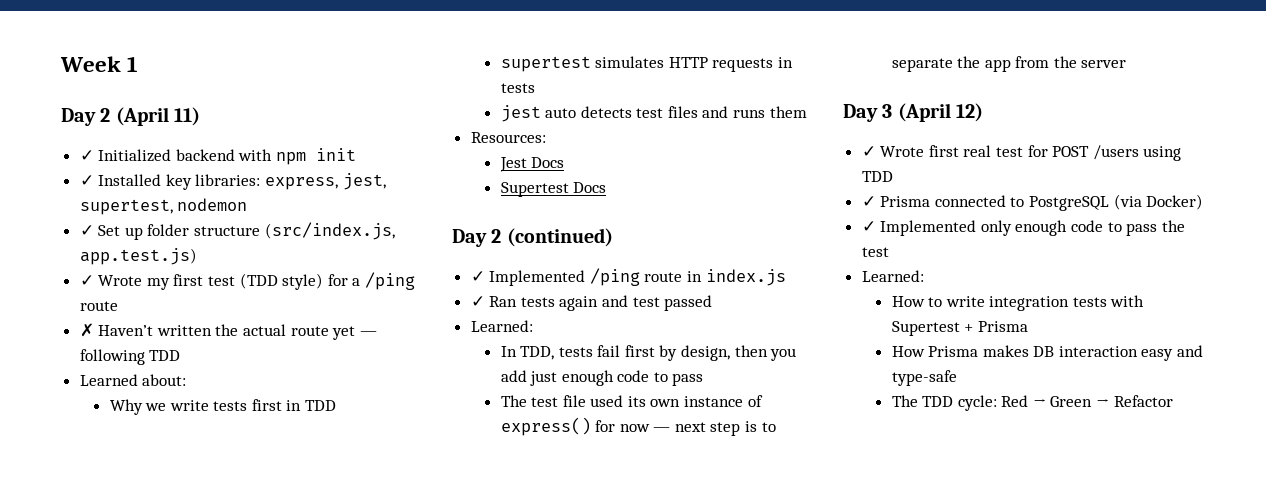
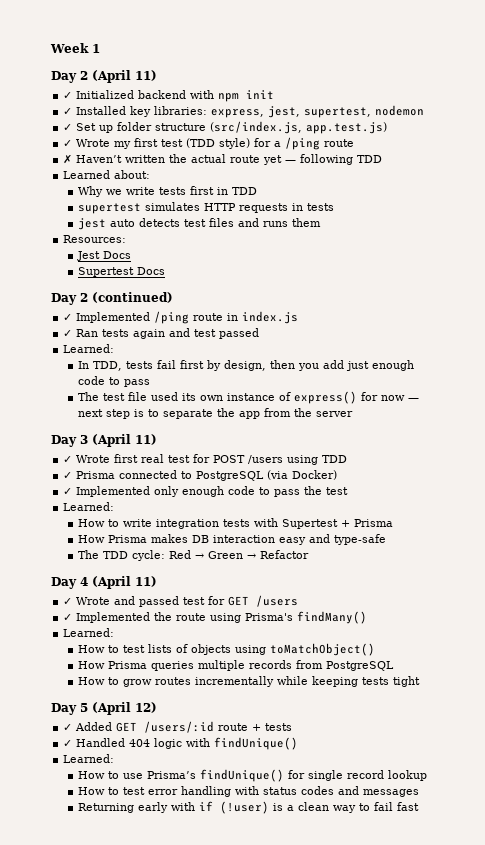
[955,103,983,122] 12) -> [135,434,157,445] 11)
(1173, 401) none -> [51,576,157,589] [63,595,299,607] [63,611,368,624] [63,628,115,637] [78,643,376,656] [78,660,395,671] [78,676,421,687] [51,702,157,715] [63,721,293,733] [63,737,299,750] [63,754,115,763] [78,769,428,782] [78,786,420,797] [78,801,420,814] // Day 4 (April 11) // ✓ Wrote and passed test for GET /users // ✓ Implemented the route using Prisma's findMany() // Learned: // How to test lists of objects using toMatchObject() // How Prisma queries multiple records from PostgreSQL // How to grow routes incrementally while keeping tests tight // Day 5 (April 12) // ✓ Added GET /users/:id route + tests // ✓ Handled 404 logic with findUnique() // Learned: // How to use Prisma’s findUnique() for single record lookup // How to test error handling with status codes and messages // Returning early with if (!user) is a clean way to fail fast

